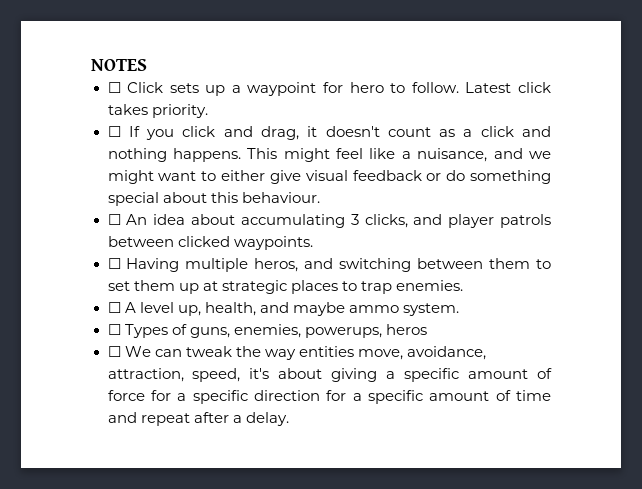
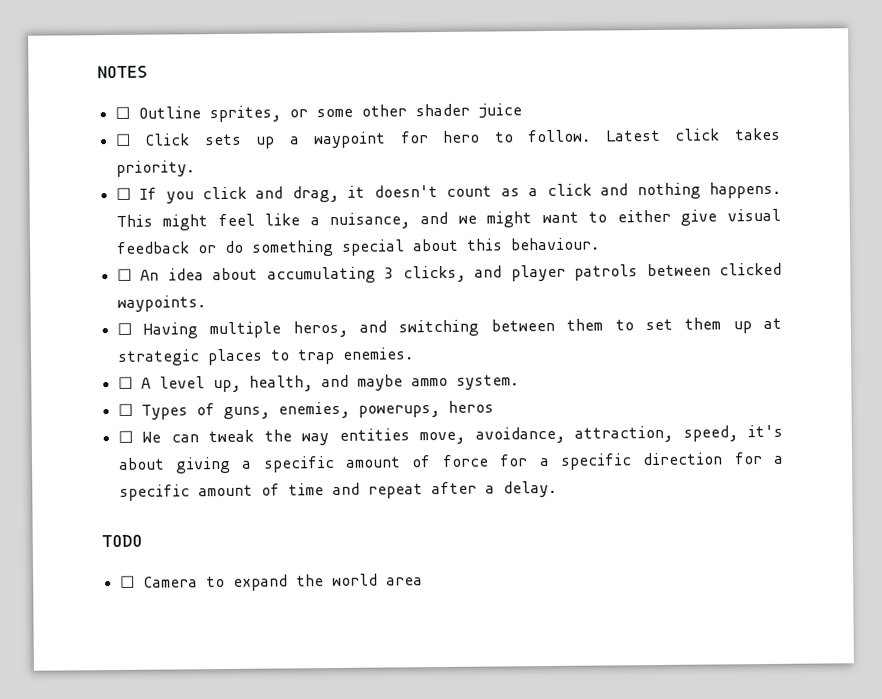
(147, 65) none -> [114,103,522,123] // ☐ Outline sprites, or some other shader juice
(289, 419) none -> [101,534,142,548] [119,573,423,591] // TODO // ☐ Camera to expand the world area

